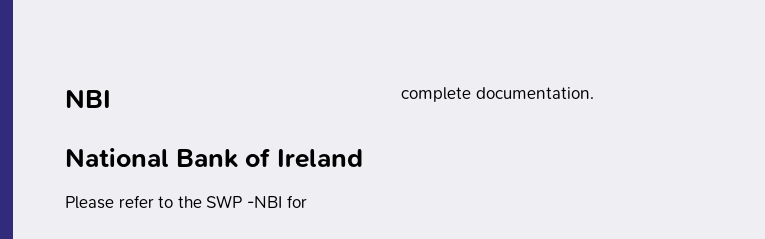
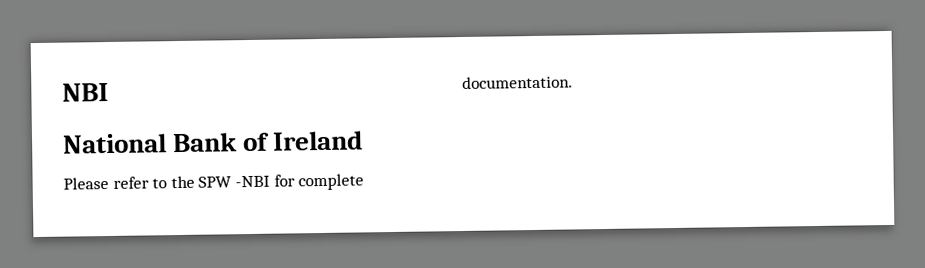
[206,195,243,208] SWP -> [198,176,233,188] SPW

